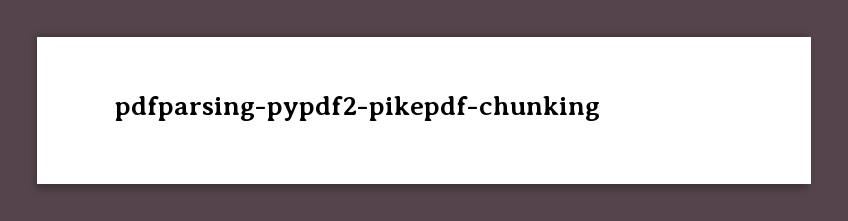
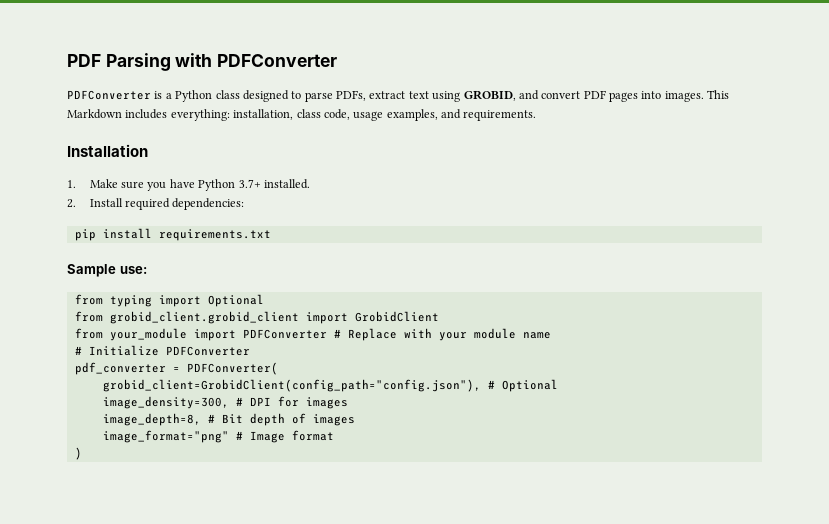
[115,96,600,121] pdfparsing-pypdf2-pikepdf-chunking -> [67,53,338,71] [67,90,730,102] [67,109,537,121] [67,144,148,157] [67,179,310,191] [67,198,245,210] [74,228,271,241] [67,264,147,277] [74,294,264,307] [74,311,439,324] [74,328,551,341] [74,345,250,356] [74,362,278,375] [102,379,558,392] [102,396,348,409] [102,413,355,426] [102,430,334,443] [74,447,82,460] PDF Parsing with PDFConverter // PDFConverter is a Python class designed to parse PDFs, extract text using GROBID, and convert PDF pages into images. This Markdown includes everything: installation, class code, usage examples, and requirements. // Installation // 1. Make sure you have Python 3.7+ installed. // 2. Install required dependencies: // pip install requirements.txt // Sample use: // from typing import Optional // from grobid_client.grobid_client import GrobidClient // from your_module import PDFConverter # Replace with your module name // # Initialize PDFConverter // pdf_converter = PDFConverter( // grobid_client=GrobidClient(config_path="config.json"), # Optional // image_density=300, # DPI for images // image_depth=8, # Bit depth of images // image_format="png" # Image format // )

